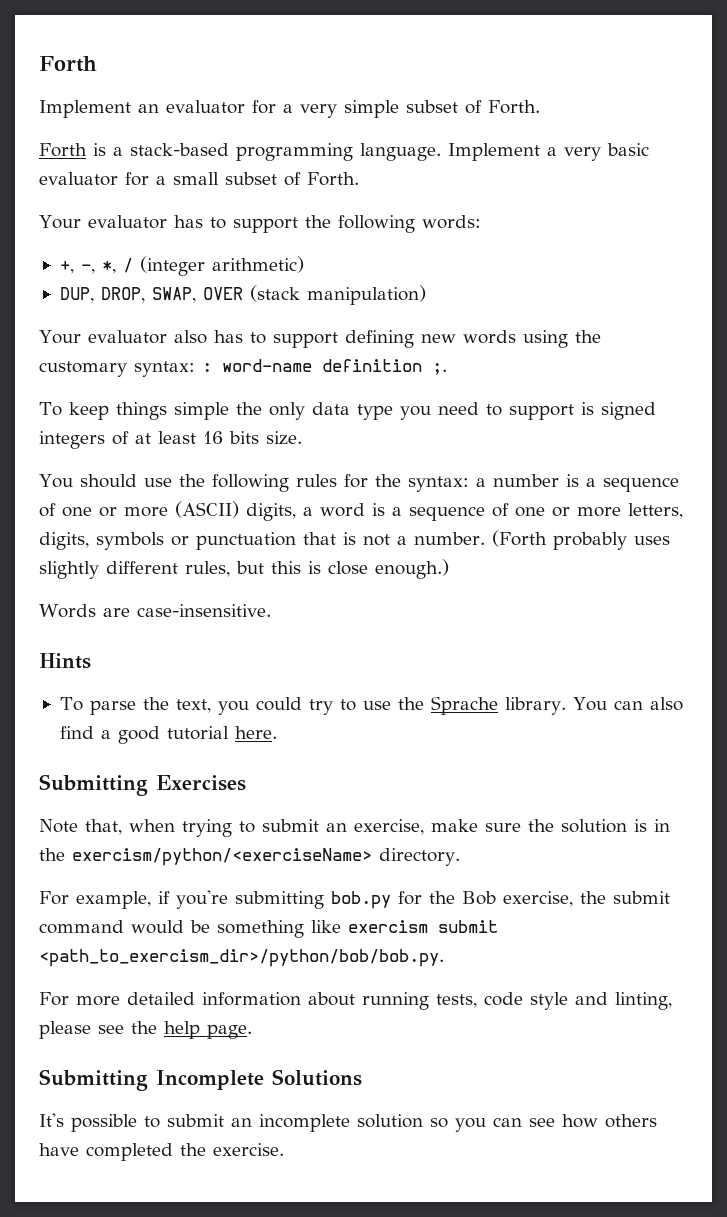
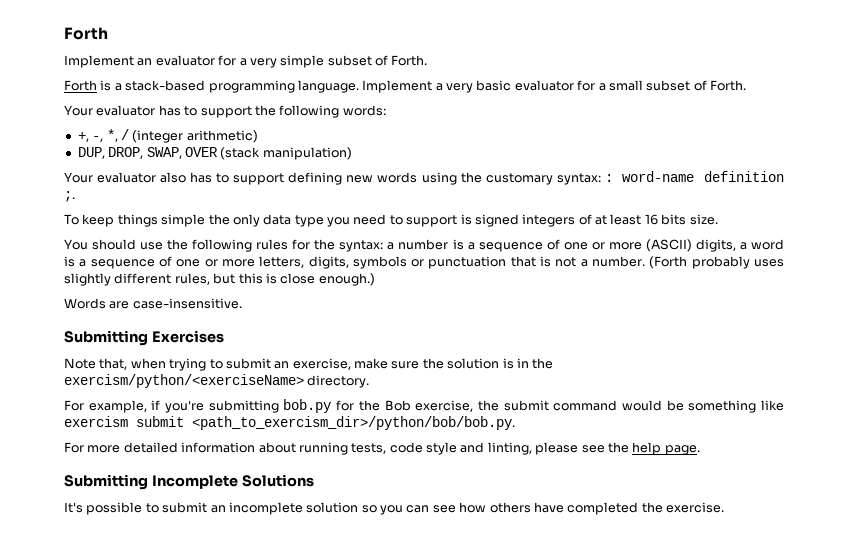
[39,653,91,669] [59,696,683,715] [59,726,277,744] // Hints // To parse the text, you could try to use the Sprache library. You can also find a good tutorial here. -> (242, 303) none

